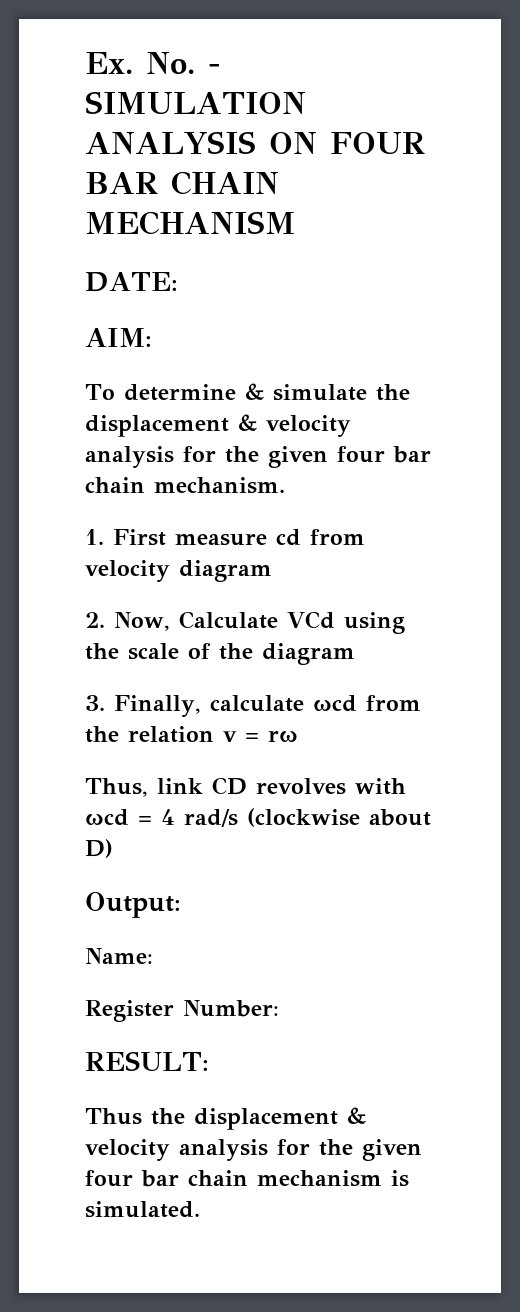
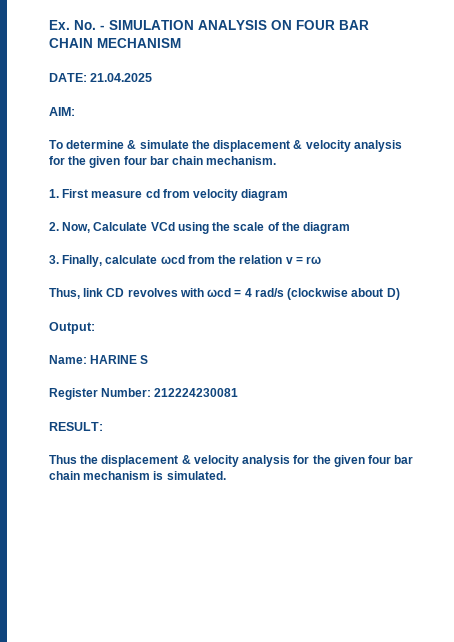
(178, 282) none -> [90,73,153,82] 21.04.2025
(153, 956) none -> [90,355,149,364] HARINE S
(279, 1008) none -> [154,388,239,397] 212224230081

